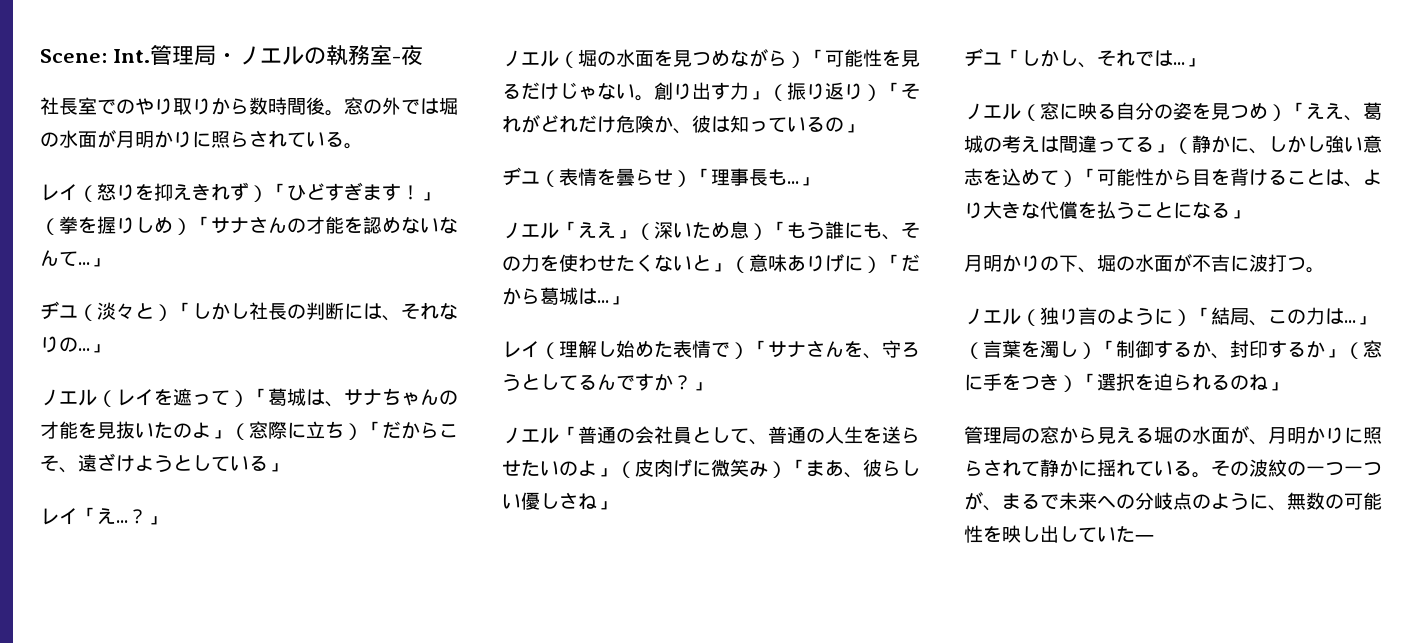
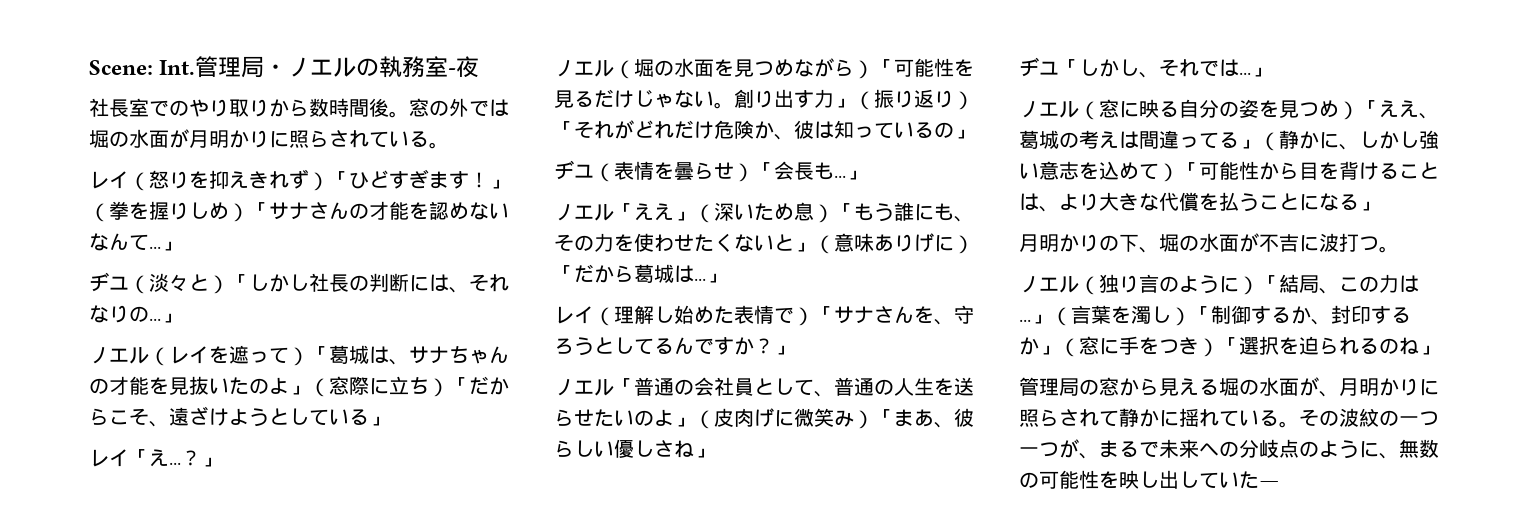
[711,168,749,186] 理事 -> [774,161,794,180] 会

